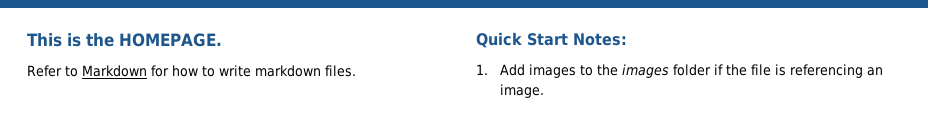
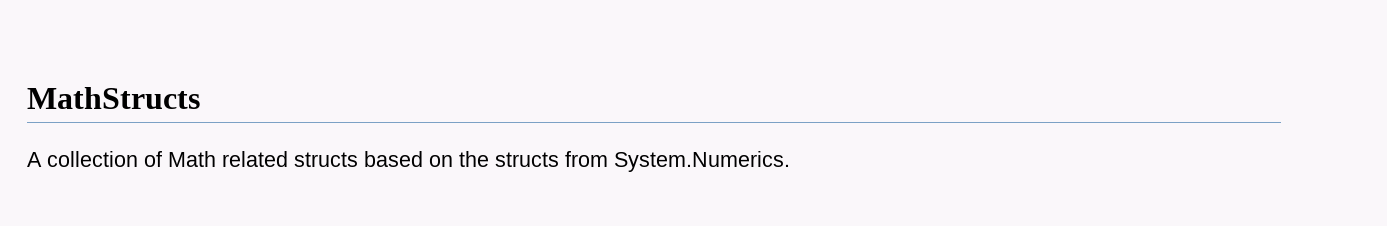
[27,33,222,47] [27,65,356,77] [476,32,627,48] [476,64,884,78] [500,84,545,98] This is the HOMEPAGE. // Refer to Markdown for how to write markdown files. // Quick Start Notes: // 1. Add images to the images folder if the file is referencing an image. -> [27,87,200,109] [27,151,790,172] MathStructs // A collection of Math related structs based on the structs from System.Numerics.

